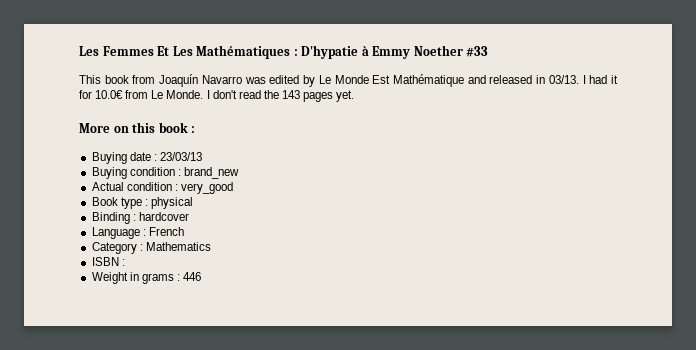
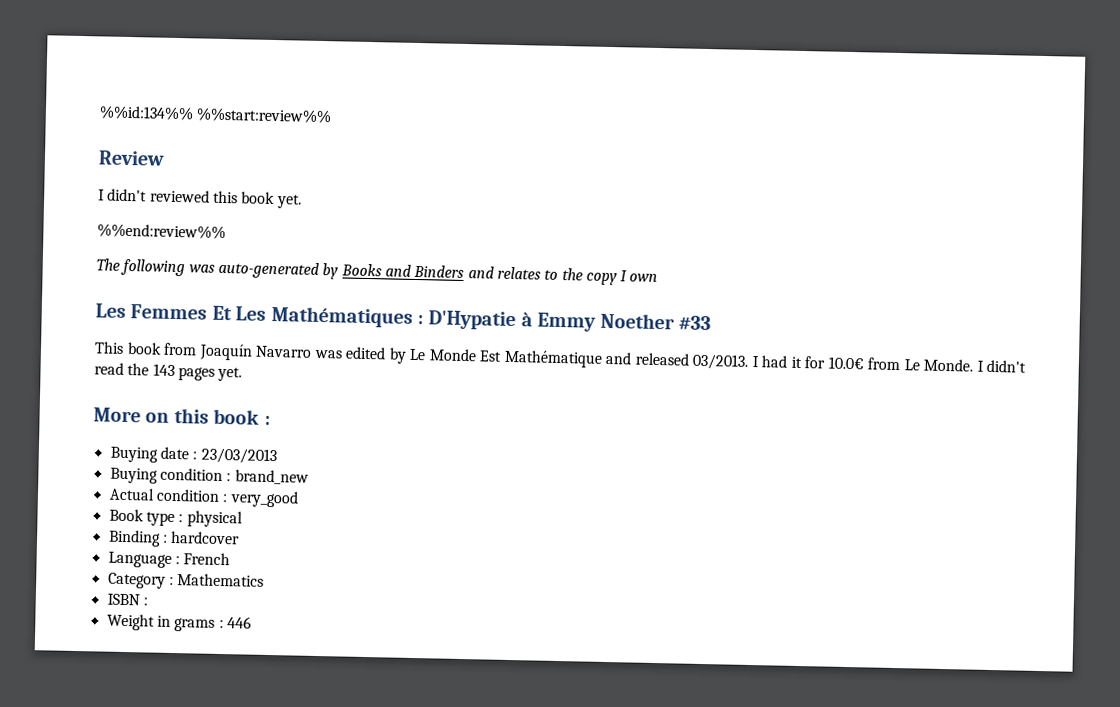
(79, 51) none -> [99,105,333,124] [98,150,165,166] [98,188,302,209] [97,223,226,240] [96,258,659,286] %%id:134%% %%start:review%% // Review // I didn't reviewed this book yet. // %%end:review%% // The following was auto-generated by Books and Binders and relates to the copy I own //
[301,45,359,59] D'hypatie -> [428,310,517,331] D'Hypatie
[536,75,579,84] in 03/13. -> [692,353,749,370] 03/2013.
[212,90,237,99] don't -> [986,359,1026,373] didn't
[159,152,202,161] 23/03/13 -> [200,447,277,465] 23/03/2013

